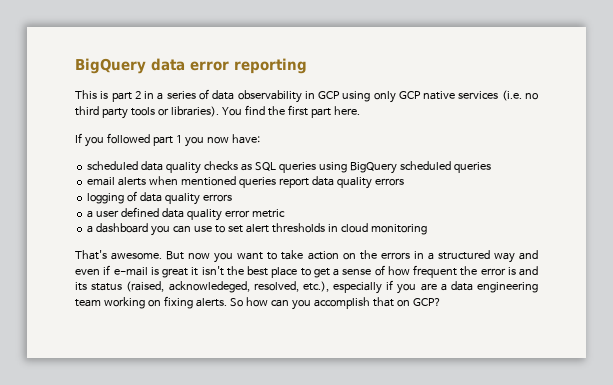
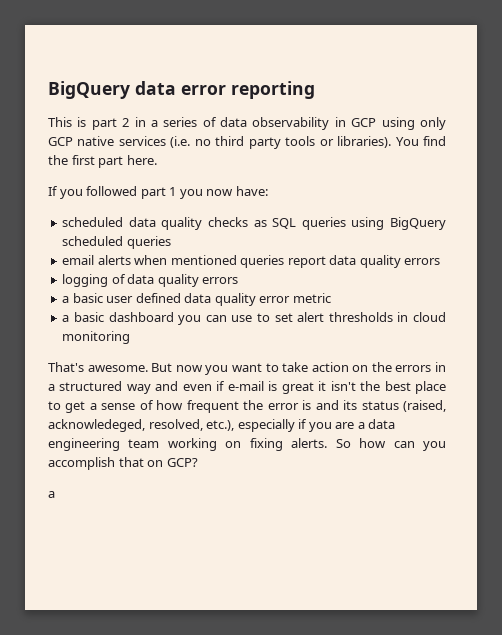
(94, 214) none -> [72,293,103,303] basic
(94, 229) none -> [73,312,104,322] basic
(441, 302) none -> [48,491,55,498] // a

